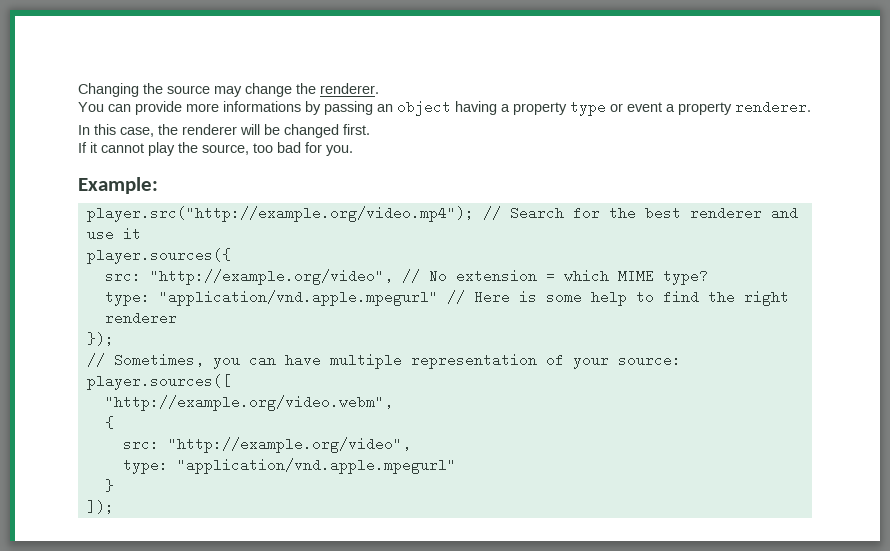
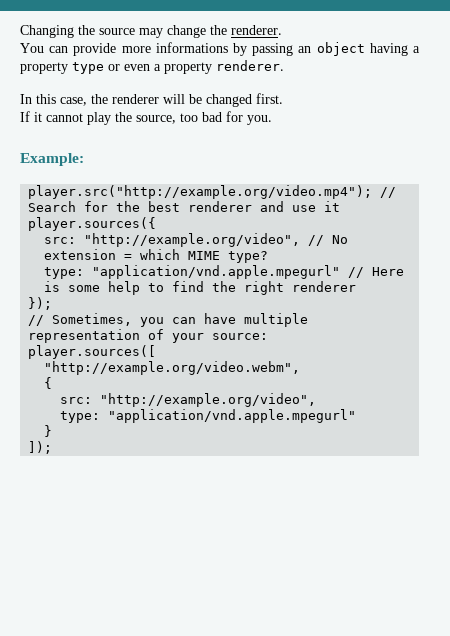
[627,102,662,112] event -> [124,64,150,71] even

